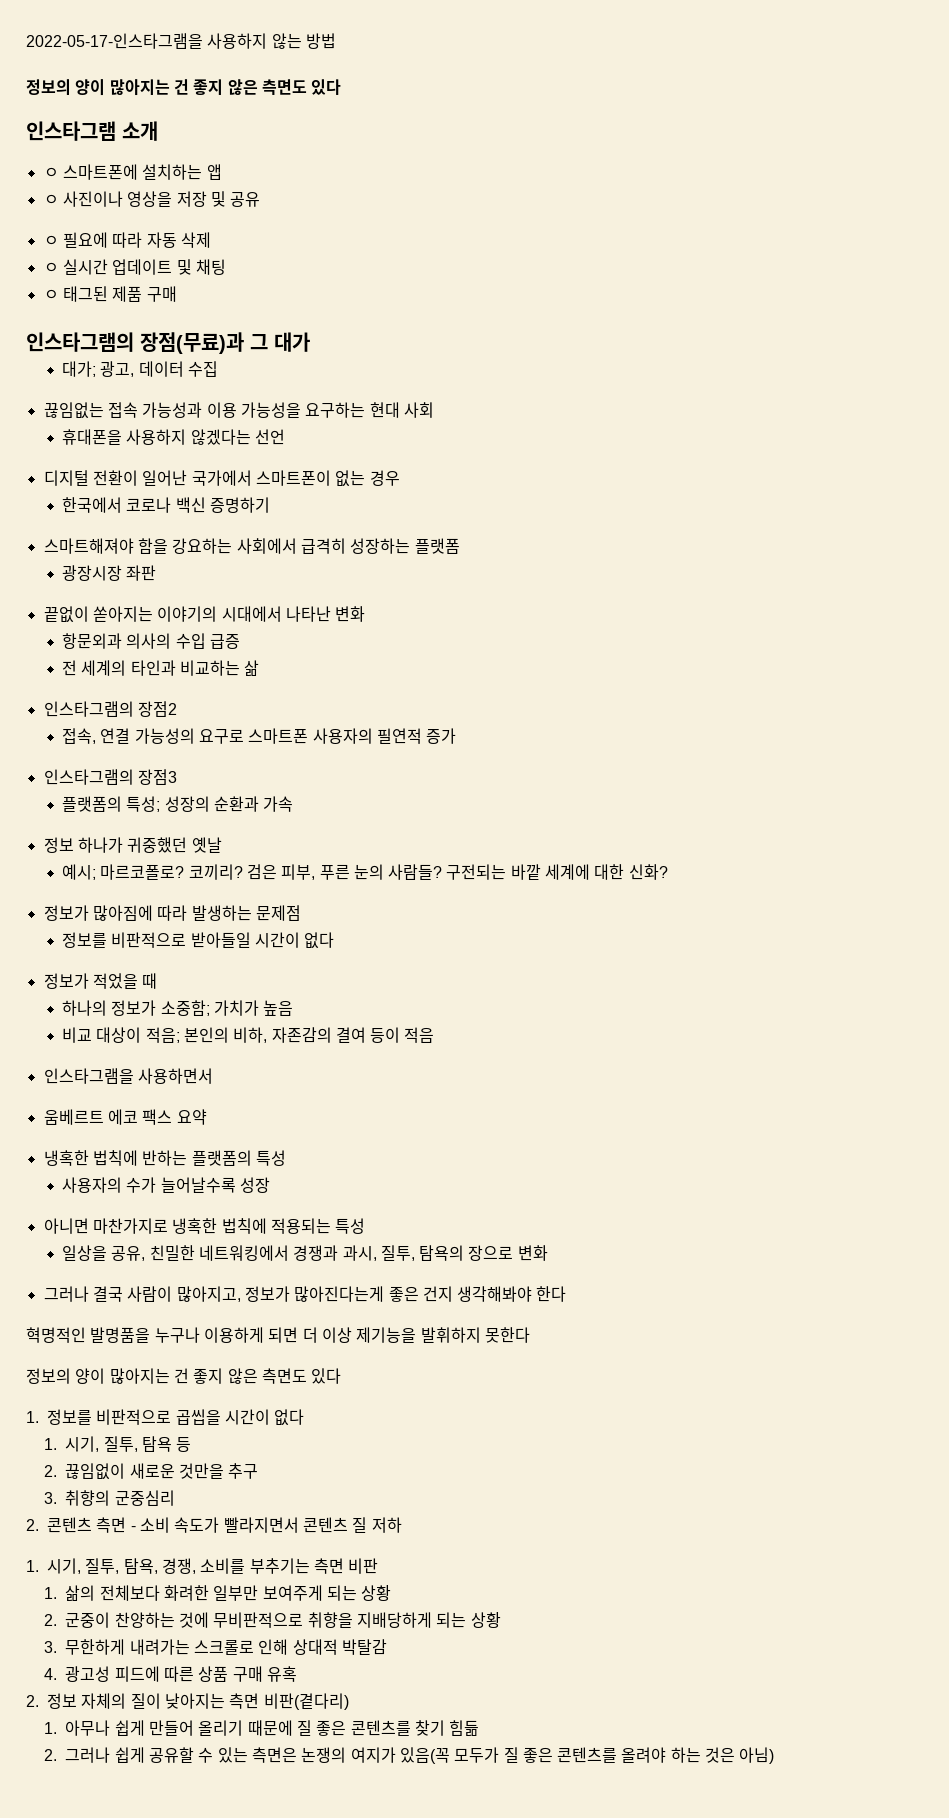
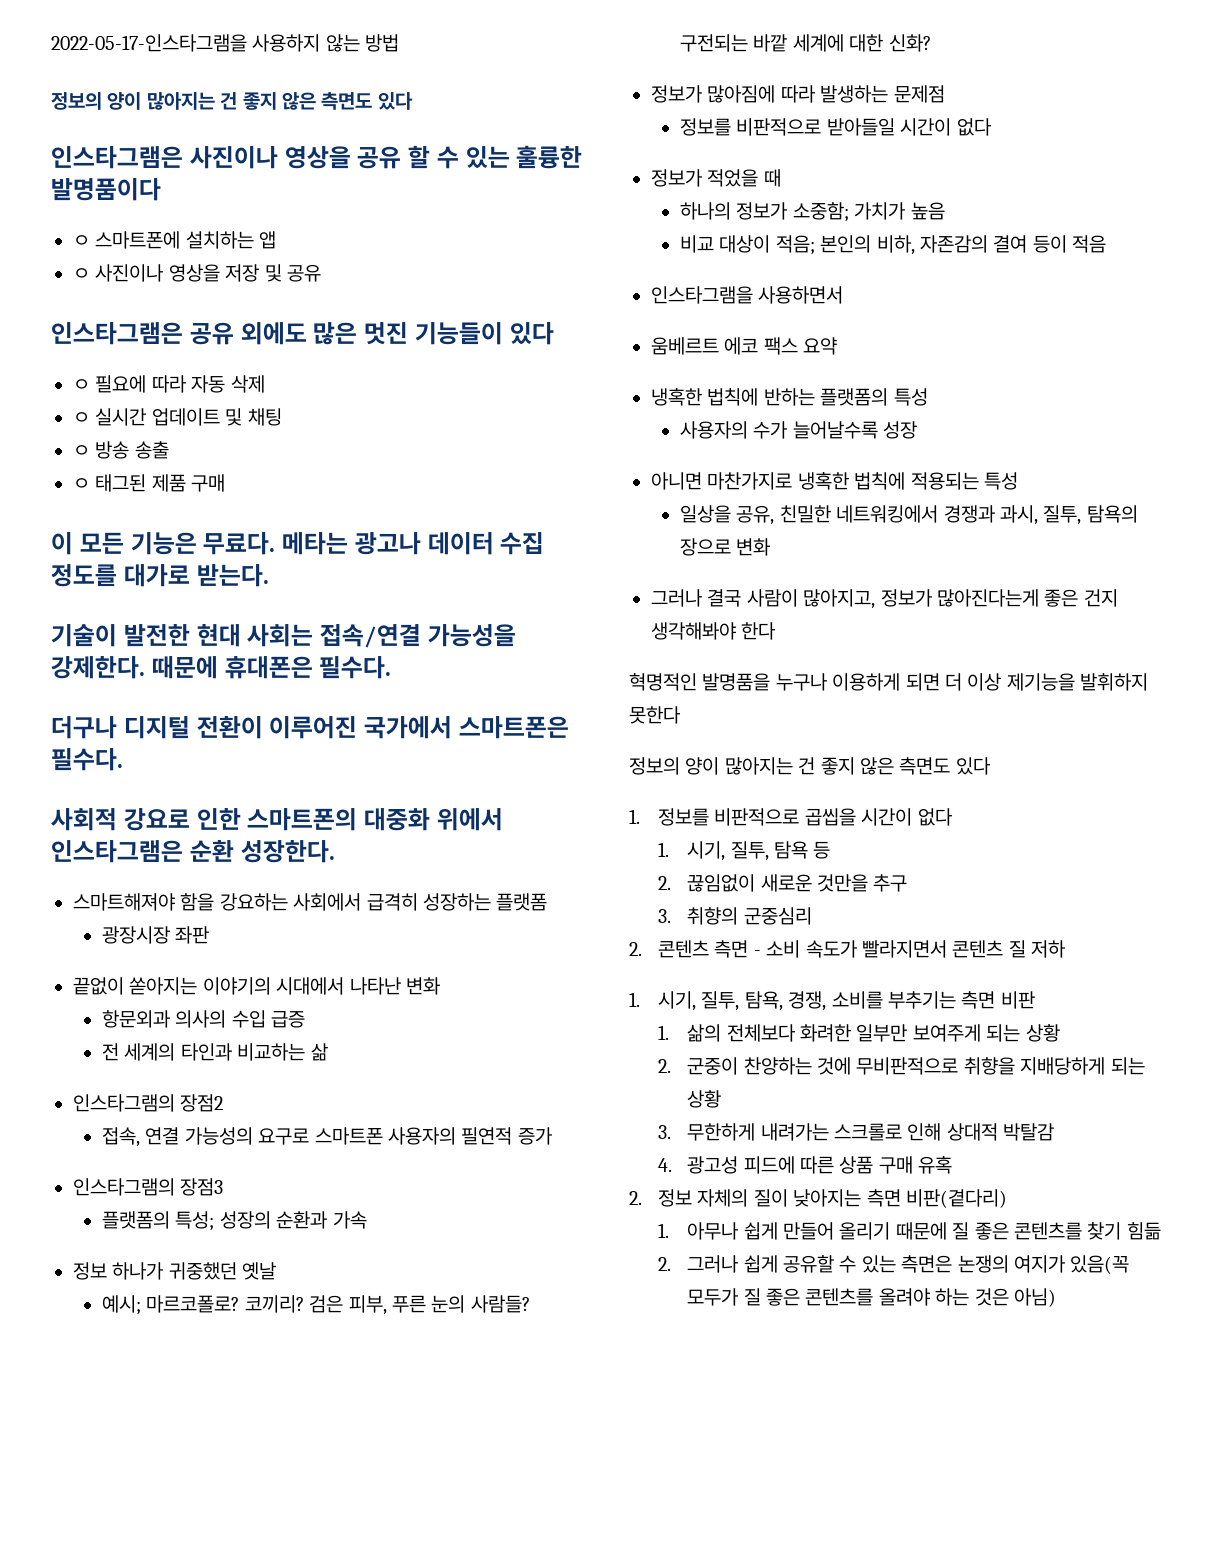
[26,121,158,141] 인스타그램 소개 -> [51,145,583,169] [51,178,161,201] 인스타그램은 사진이나 영상을 공유 할 수 있는 훌륭한 발명품이다
(261, 199) none -> [51,322,554,345] // 인스타그램은 공유 외에도 많은 멋진 기능들이 있다
(226, 267) none -> [73,441,169,459] // ㅇ 방송 송출
[26,332,310,354] [61,361,218,377] [43,402,434,419] [61,429,285,445] [43,470,400,487] [61,497,270,513] 인스타그램의 장점(무료)과 그 대가 // 대가; 광고, 데이터 수집 // 끊임없는 접속 가능성과 이용 가능성을 요구하는 현대 사회 // 휴대폰을 사용하지 않겠다는 선언 // 디지털 전환이 일어난 국가에서 스마트폰이 없는 경우 // 한국에서 코로나 백신 증명하기 -> [51,532,545,555] [51,564,269,587] [51,624,516,648] [51,656,392,679] [51,715,569,739] [51,748,123,771] [51,808,503,831] [51,839,335,863] 이 모든 기능은 무료다. 메타는 광고나 데이터 수집 정도를 대가로 받는다. // 기술이 발전한 현대 사회는 접속/연결 가능성을 강제한다. 때문에 휴대폰은 필수다. // 더구나 디지털 전환이 이루어진 국가에서 스마트폰은 필수다. // 사회적 강요로 인한 스마트폰의 대중화 위에서 인스타그램은 순환 성장한다.

